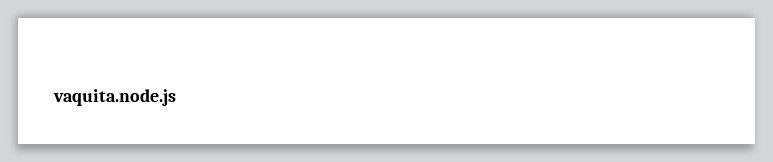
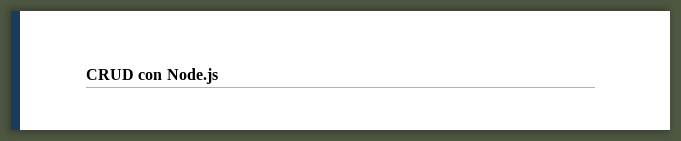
[53,89,176,106] vaquita.node.js -> [86,68,218,84] CRUD con Node.js

